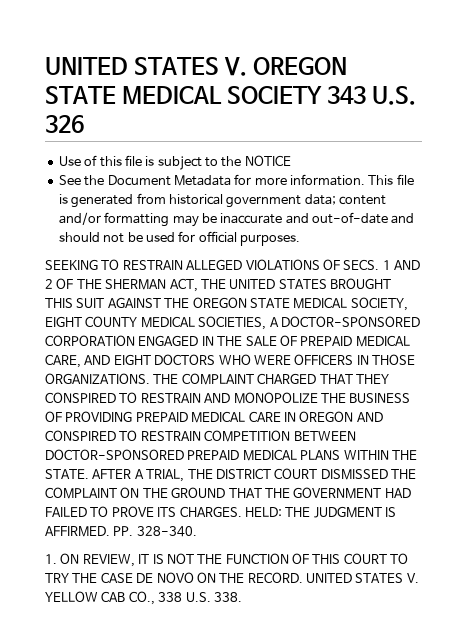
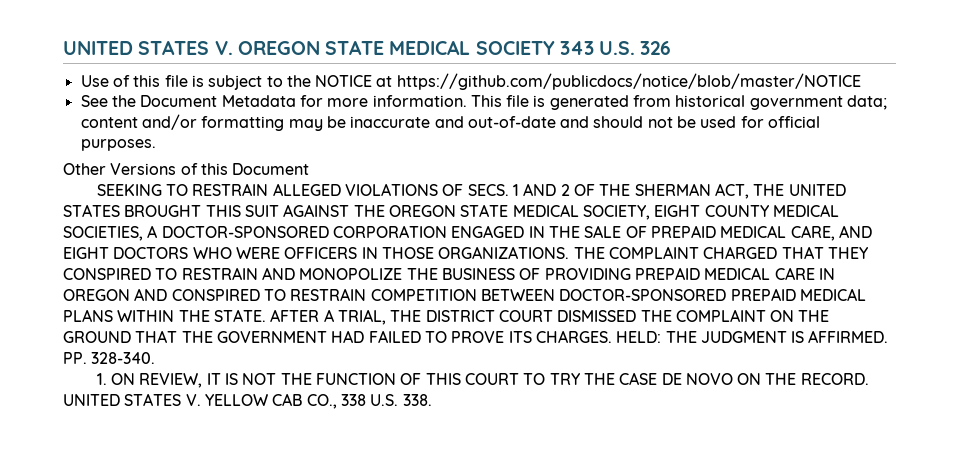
(291, 160) none -> [376,73,861,90] at https://github.com/publicdocs/notice/blob/master/NOTICE
(300, 240) none -> [63,163,310,175] // Other Versions of this Document

